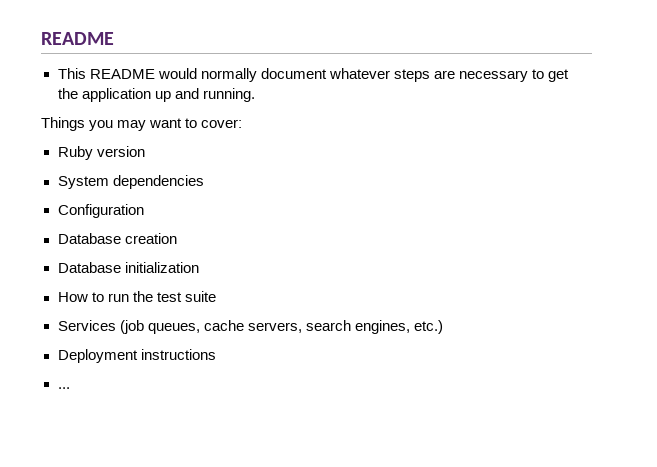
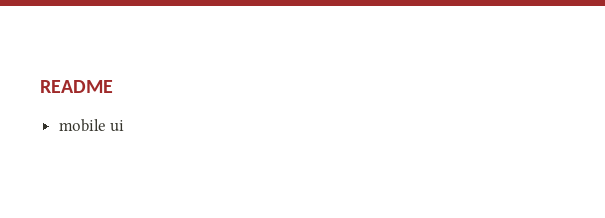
[57,68,570,82] [57,88,255,102] [41,117,243,131] [57,146,145,160] [57,175,204,189] [57,204,144,218] [57,233,177,244] [57,262,199,273] [57,291,216,302] [57,320,443,334] [57,349,216,363] [57,387,70,389] This README would normally document whatever steps are necessary to get the application up and running. // Things you may want to cover: // Ruby version // System dependencies // Configuration // Database creation // Database initialization // How to run the test suite // Services (job queues, cache servers, search engines, etc.) // Deployment instructions // ... -> [58,119,125,132] mobile ui

